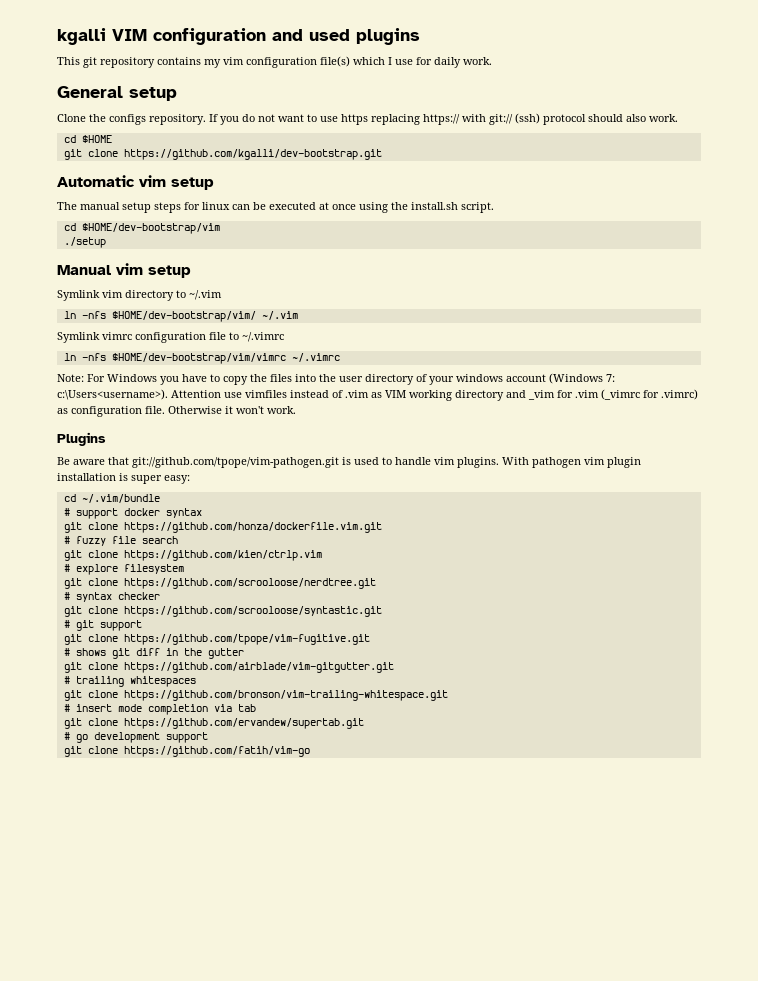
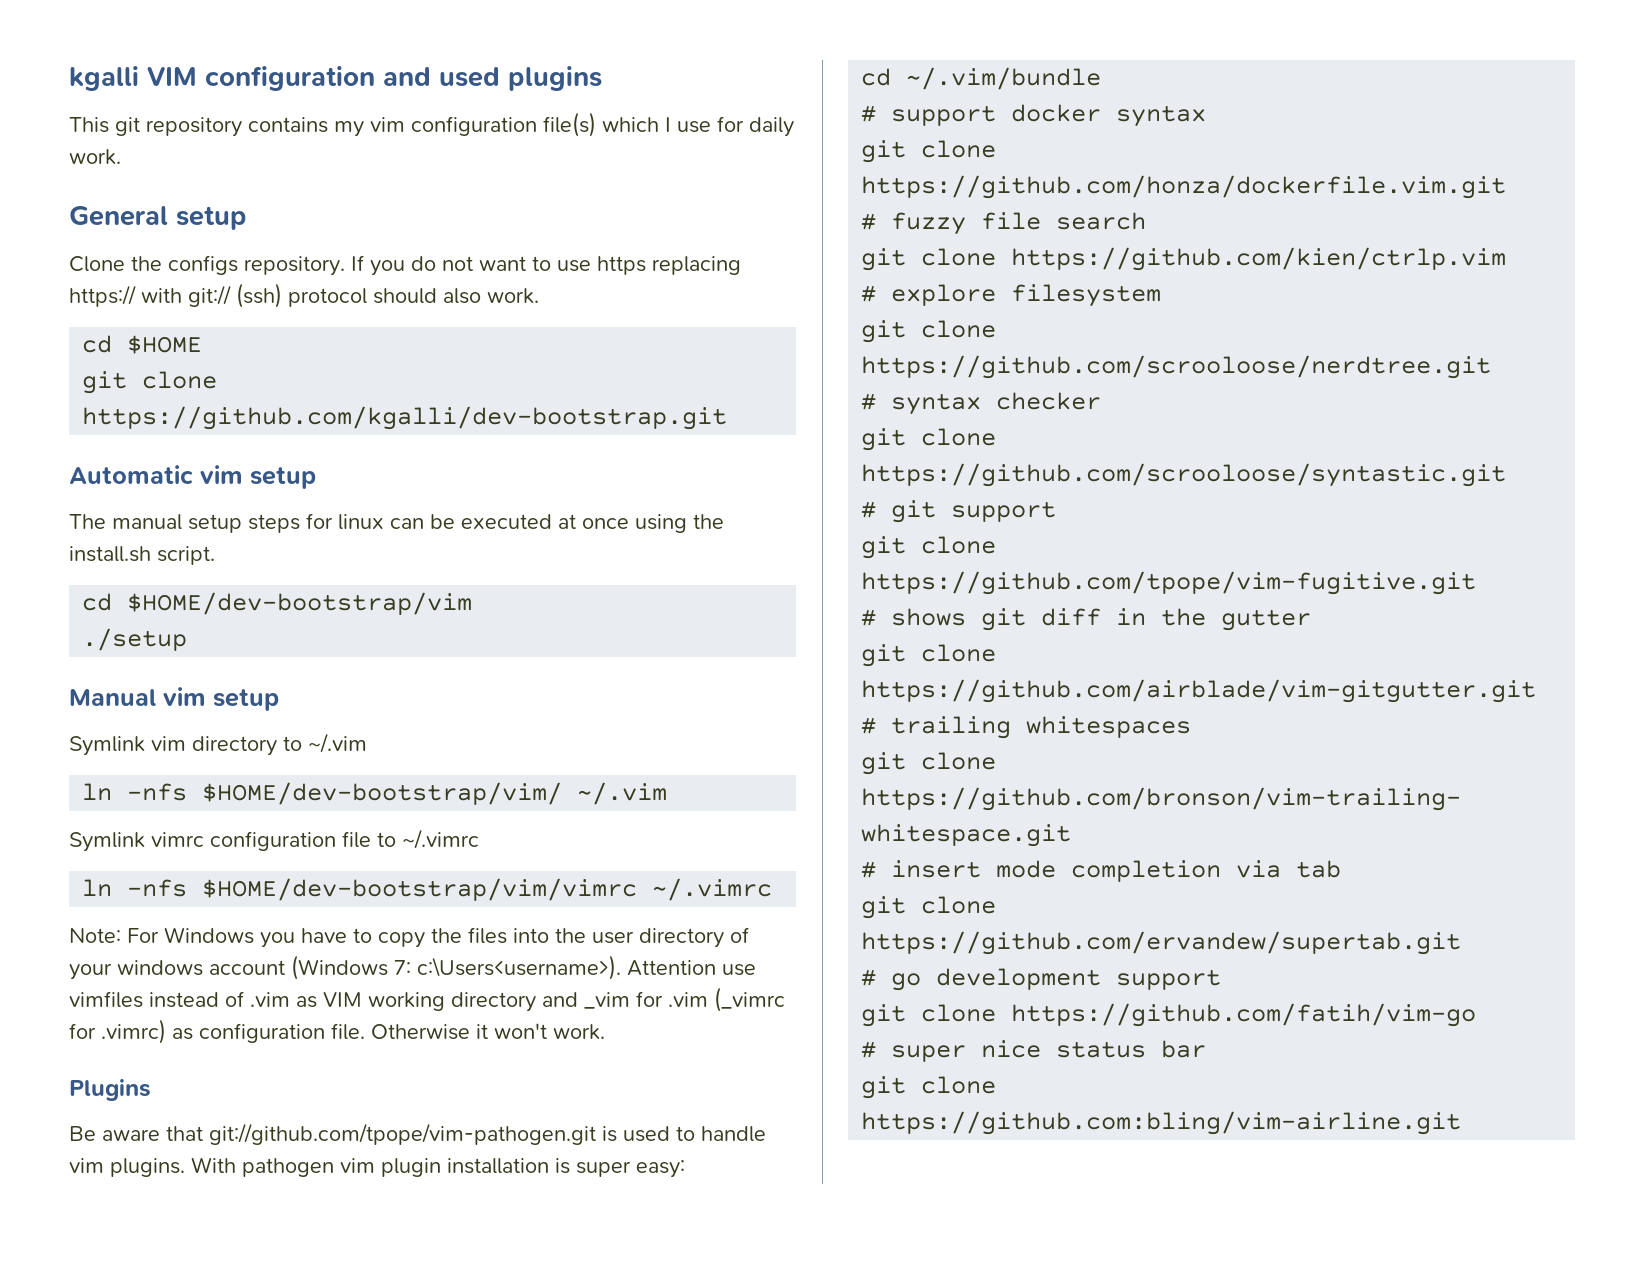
(310, 751) none -> [861,1040,1207,1062] [861,1076,997,1099] [861,1111,1462,1135] // # super nice status bar // git clone https://github.com:bling/vim-airline.git

